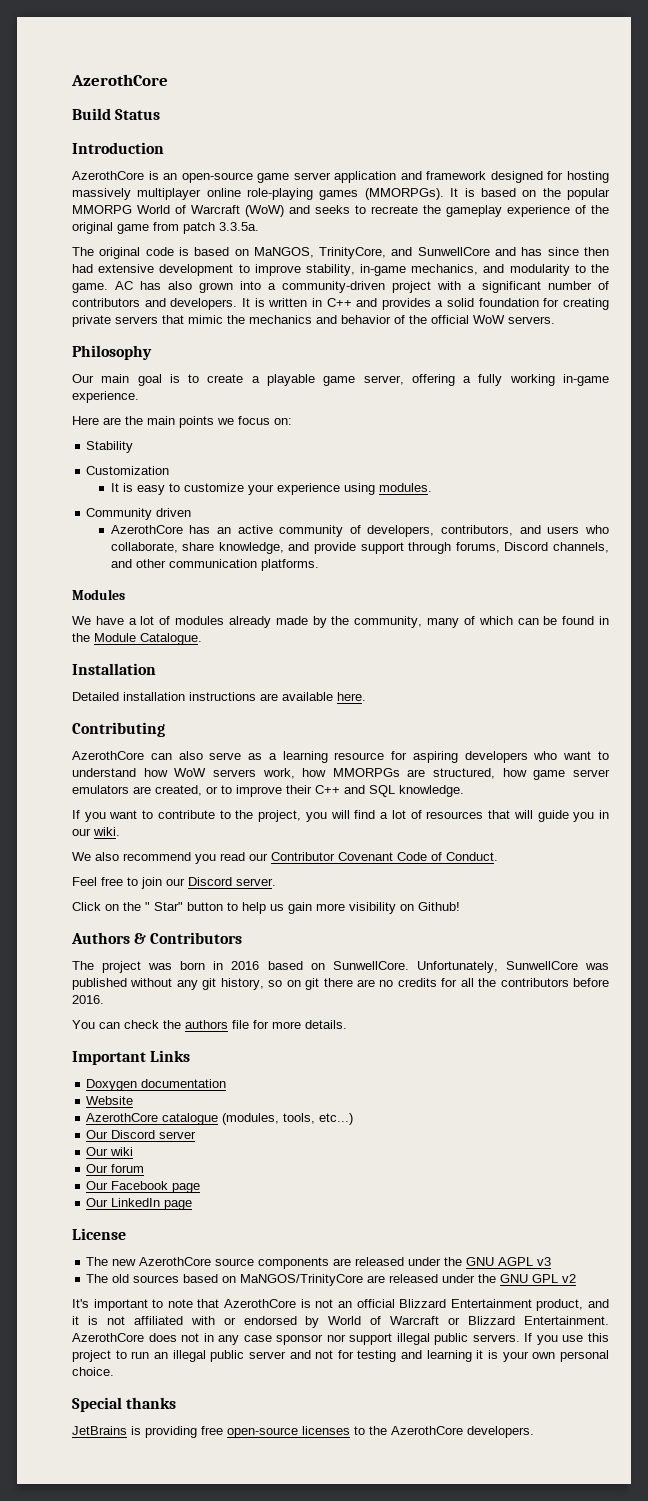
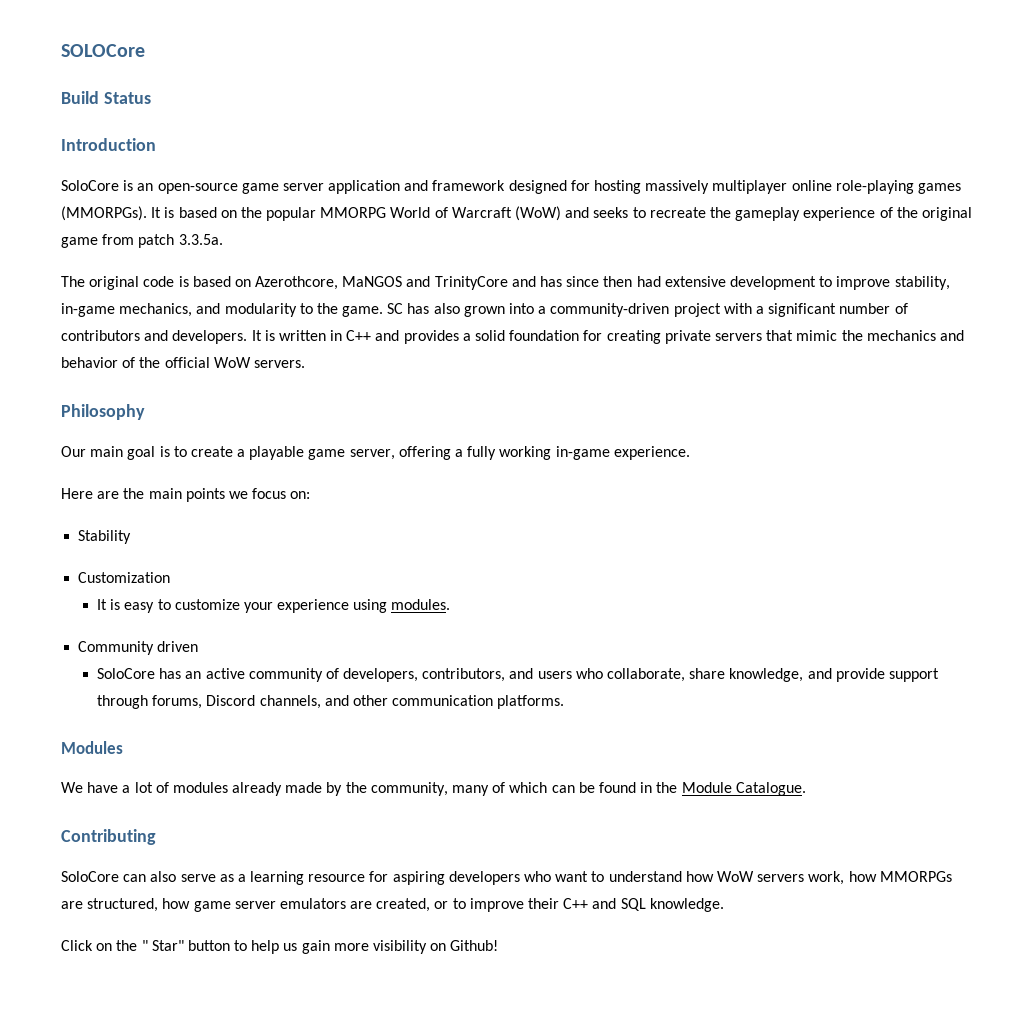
[71,74,168,86] AzerothCore -> [61,44,145,57] SOLOCore
[72,171,144,180] AzerothCore -> [61,180,119,191] SoloCore
[253,247,490,259] MaNGOS, TrinityCore, and SunwellCore -> [255,276,508,290] Azerothcore, MaNGOS and TrinityCore
[115,281,133,290] AC -> [387,303,404,314] SC
[110,525,183,534] AzerothCore -> [96,668,155,679] SoloCore
[72,663,156,675] [72,692,366,701] // Installation // Detailed installation instructions are available here. -> (806, 789) none
[72,751,144,760] AzerothCore -> [61,871,119,882] SoloCore
[72,810,610,822] [72,827,120,836] [72,852,498,864] [72,877,276,889] // If you want to contribute to the project, you will find a lot of resources that will guide you in our wiki. // We also recommend you read our Contributor Covenant Code of Conduct. // Feel free to join our Discord server. -> (724, 905) none
[71,932,243,944] [72,961,609,973] [72,978,609,990] [72,995,104,1004] [72,1020,347,1029] [72,1050,191,1065] [86,1079,227,1091] [86,1096,134,1105] [86,1113,354,1125] [86,1130,197,1139] [86,1147,134,1156] [86,1164,145,1173] [86,1181,201,1193] [86,1198,193,1210] [72,1228,126,1240] [86,1257,552,1269] [86,1274,577,1286] [72,1299,610,1311] [72,1316,609,1328] [72,1333,610,1345] [72,1350,609,1362] [72,1367,114,1376] [72,1397,177,1412] [72,1426,534,1438] // Authors & Contributors // The project was born in 2016 based on SunwellCore. Unfortunately, SunwellCore was published without any git history, so on git there are no credits for all the contributors before 2016. // You can check the authors file for more details. // Important Links // Doxygen documentation // Website // AzerothCore catalogue (modules, tools, etc...) // Our Discord server // Our wiki // Our forum // Our Facebook page // Our LinkedIn page // License // The new AzerothCore source components are released under the GNU AGPL v3 // The old sources based on MaNGOS/TrinityCore are released under the GNU GPL v2 // It's important to note that AzerothCore is not an official Blizzard Entertainment product, and it is not affiliated with or endorsed by World of Warcraft or Blizzard Entertainment. AzerothCore does not in any case sponsor nor support illegal public servers. If you use this project to run an illegal public server and not for testing and learning it is your own personal choice. // Special thanks // JetBrains is providing free open-source licenses to the AzerothCore developers. -> (499, 945) none

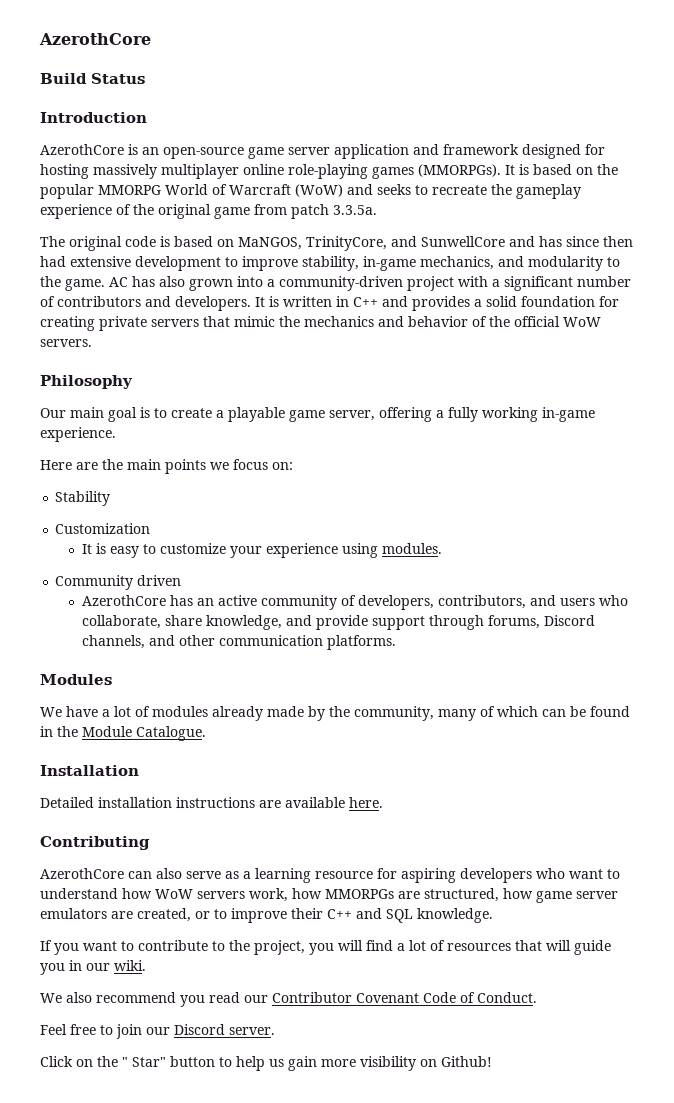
[61,44,145,57] SOLOCore -> [39,33,151,45] AzerothCore
[61,180,119,191] SoloCore -> [40,144,124,155] AzerothCore
[255,276,508,290] Azerothcore, MaNGOS and TrinityCore -> [238,236,505,251] MaNGOS, TrinityCore, and SunwellCore
[387,303,404,314] SC -> [109,277,128,287] AC
[96,668,155,679] SoloCore -> [81,595,166,606] AzerothCore
(806, 789) none -> [40,765,139,776] [40,797,383,808] // Installation // Detailed installation instructions are available here.
[61,871,119,882] SoloCore -> [40,868,124,879] AzerothCore
(724, 905) none -> [40,940,611,955] [40,960,146,975] [40,992,537,1007] [40,1024,275,1039] // If you want to contribute to the project, you will find a lot of resources that will guide you in our wiki. // We also recommend you read our Contributor Covenant Code of Conduct. // Feel free to join our Discord server.

